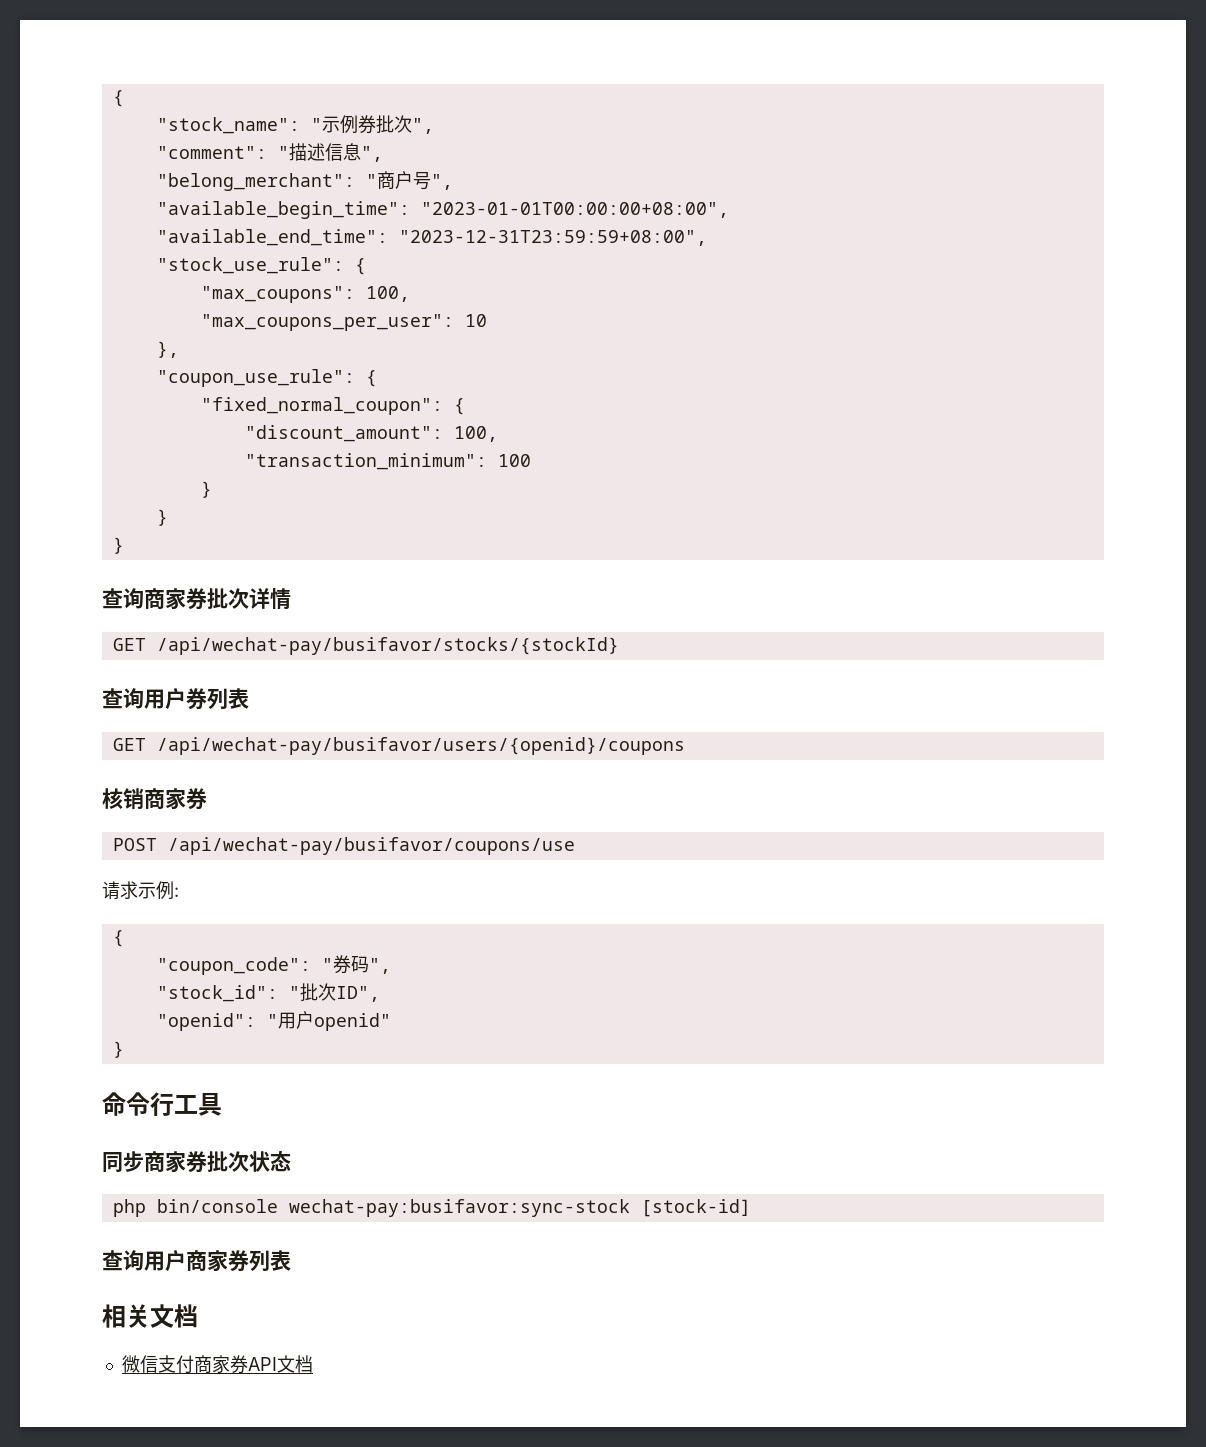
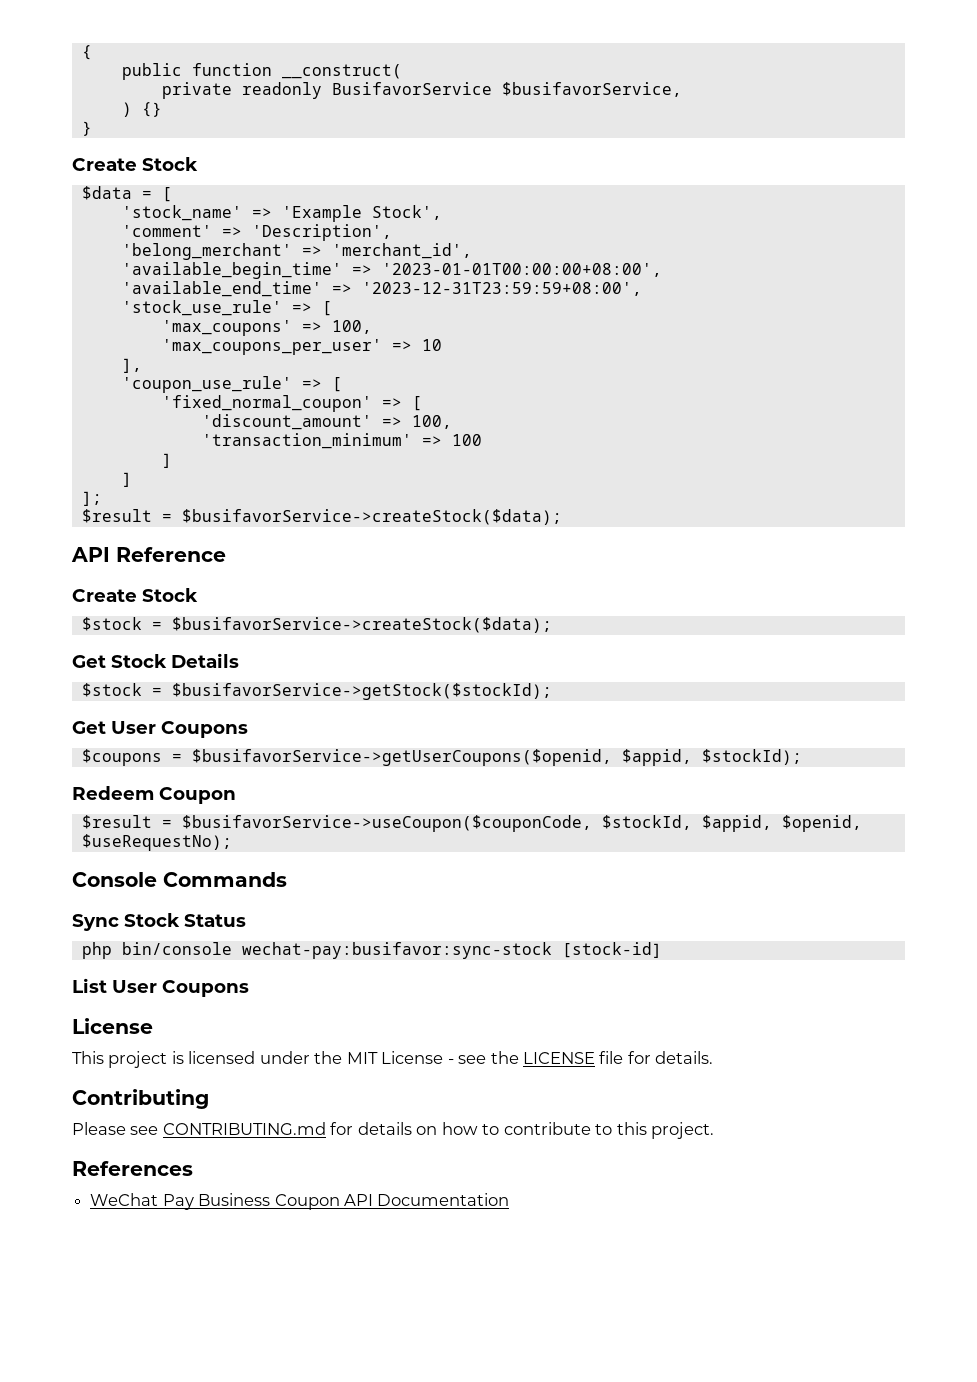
[112,90,124,107] [156,115,434,134] [156,143,383,162] [156,171,453,191] [156,201,729,219] [156,229,707,246] [156,257,366,275] [200,286,410,303] [200,314,487,331] [156,341,179,358] [156,369,377,387] [200,397,465,415] [244,425,498,442] [244,453,531,470] [200,481,212,498] [156,509,168,526] [112,537,124,554] [102,588,291,610] [112,637,619,655] [102,688,249,710] [112,737,685,755] [102,788,207,810] [112,837,575,855] [102,881,179,900] [112,930,124,947] [156,955,391,975] [156,983,380,1002] [156,1011,391,1031] [112,1041,124,1058] [102,1092,222,1116] [102,1150,291,1173] [112,1199,751,1217] [102,1250,291,1272] [102,1304,198,1328] [121,1355,313,1374] { // "stock_name": "示例券批次", // "comment": "描述信息", // "belong_merchant": "商户号", // "available_begin_time": "2023-01-01T00:00:00+08:00", // "available_end_time": "2023-12-31T23:59:59+08:00", // "stock_use_rule": { // "max_coupons": 100, // "max_coupons_per_user": 10 // }, // "coupon_use_rule": { // "fixed_normal_coupon": { // "discount_amount": 100, // "transaction_minimum": 100 // } // } // } // 查询商家券批次详情 // GET /api/wechat-pay/busifavor/stocks/{stockId} // 查询用户券列表 // GET /api/wechat-pay/busifavor/users/{openid}/coupons // 核销商家券 // POST /api/wechat-pay/busifavor/coupons/use // 请求示例: // { // "coupon_code": "券码", // "stock_id": "批次ID", // "openid": "用户openid" // } // 命令行工具 // 同步商家券批次状态 // php bin/console wechat-pay:busifavor:sync-stock [stock-id] // 查询用户商家券列表 // 相关文档 // 微信支付商家券API文档 -> [81,45,92,60] [121,63,402,80] [161,82,682,99] [121,102,162,117] [81,121,92,136] [72,157,198,171] [81,186,172,202] [121,205,442,222] [121,224,392,241] [121,243,472,260] [121,262,662,279] [121,281,642,297] [121,300,332,316] [161,320,372,336] [161,339,442,355] [121,358,142,373] [121,376,342,393] [161,395,422,412] [201,414,452,430] [201,433,482,449] [161,453,172,468] [121,472,132,487] [81,491,102,506] [81,509,562,525] [71,547,226,562] [72,588,198,602] [81,617,552,633] [72,653,239,668] [81,683,552,700] [72,721,248,738] [81,749,802,766] [72,786,236,804] [81,815,862,832] [81,834,232,851] [72,872,287,887] [72,913,246,931] [81,942,662,959] [72,978,249,997] [72,1018,153,1034] [72,1051,714,1068] [72,1089,209,1109] [72,1122,715,1139] [72,1161,193,1176] [90,1193,510,1210] { // public function __construct( // private readonly BusifavorService $busifavorService, // ) {} // } // Create Stock // $data = [ // 'stock_name' => 'Example Stock', // 'comment' => 'Description', // 'belong_merchant' => 'merchant_id', // 'available_begin_time' => '2023-01-01T00:00:00+08:00', // 'available_end_time' => '2023-12-31T23:59:59+08:00', // 'stock_use_rule' => [ // 'max_coupons' => 100, // 'max_coupons_per_user' => 10 // ], // 'coupon_use_rule' => [ // 'fixed_normal_coupon' => [ // 'discount_amount' => 100, // 'transaction_minimum' => 100 // ] // ] // ]; // $result = $busifavorService->createStock($data); // API Reference // Create Stock // $stock = $busifavorService->createStock($data); // Get Stock Details // $stock = $busifavorService->getStock($stockId); // Get User Coupons // $coupons = $busifavorService->getUserCoupons($openid, $appid, $stockId); // Redeem Coupon // $result = $busifavorService->useCoupon($couponCode, $stockId, $appid, $openid, $useRequestNo); // Console Commands // Sync Stock Status // php bin/console wechat-pay:busifavor:sync-stock [stock-id] // List User Coupons // License // This project is licensed under the MIT License - see the LICENSE file for details. // Contributing // Please see CONTRIBUTING.md for details on how to contribute to this project. // References // WeChat Pay Business Coupon API Documentation

